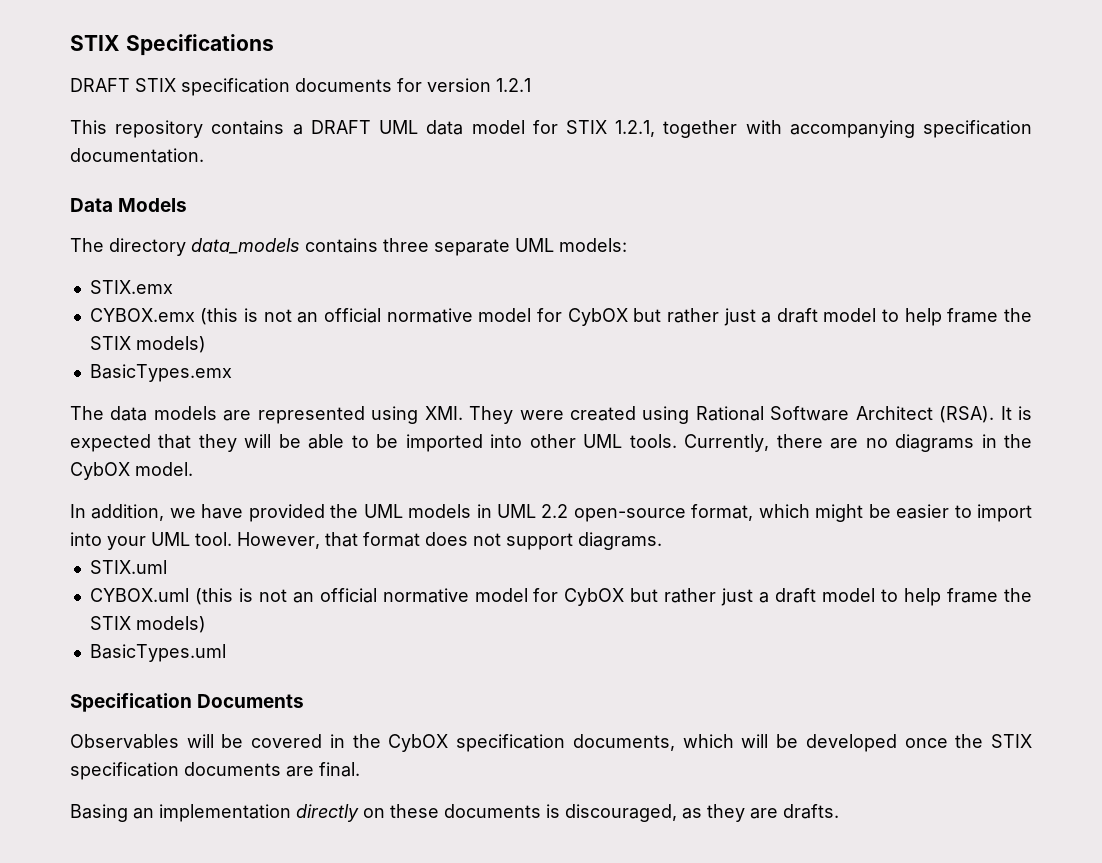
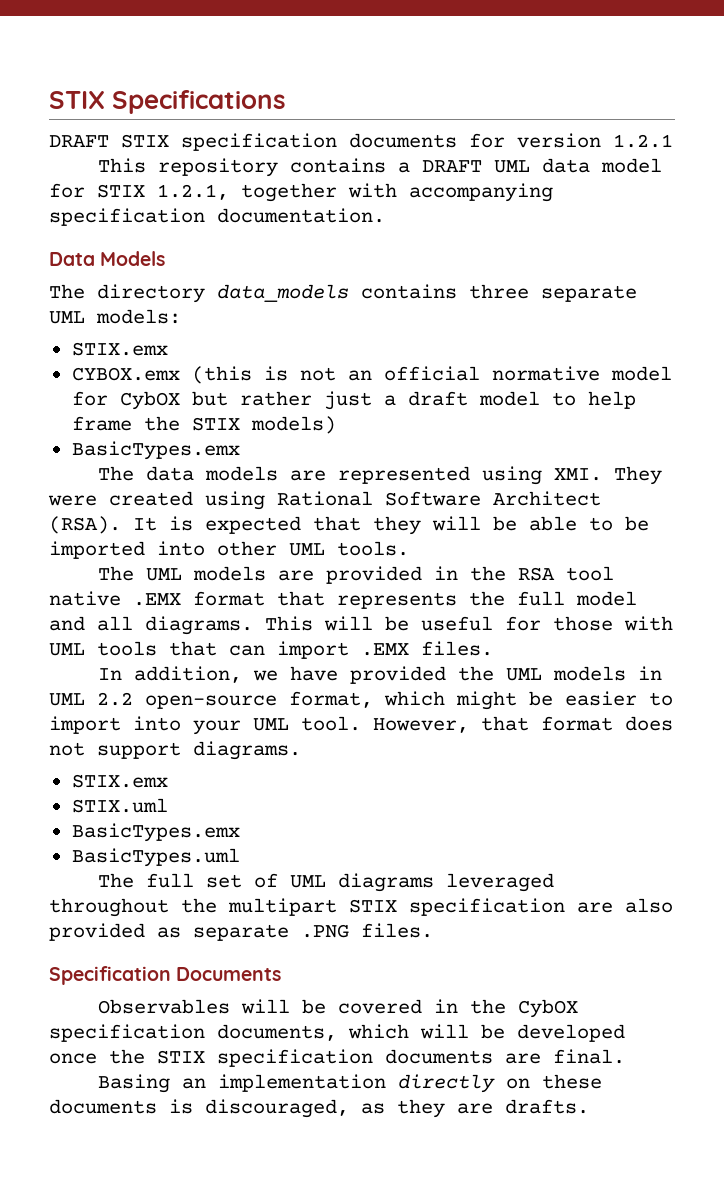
[684,434,1033,452] [70,462,193,480] Currently, there are no diagrams in the CybOX model. -> [97,566,614,584] [49,591,637,609] [49,616,673,635] [49,641,493,659] // The UML models are provided in the RSA tool native .EMX format that represents the full model and all diagrams. This will be useful for those with UML tools that can import .EMX files.
(662, 541) none -> [71,774,168,788] // STIX.emx
[89,588,1033,606] [89,616,206,633] [89,644,226,662] CYBOX.uml (this is not an official normative model for CybOX but rather just a draft model to help frame the STIX models) // BasicTypes.uml -> [71,823,240,842] [71,848,240,867] [97,873,554,892] [49,898,673,917] [49,923,433,941] BasicTypes.emx // BasicTypes.uml // The full set of UML diagrams leveraged throughout the multipart STIX specification are also provided as separate .PNG files.

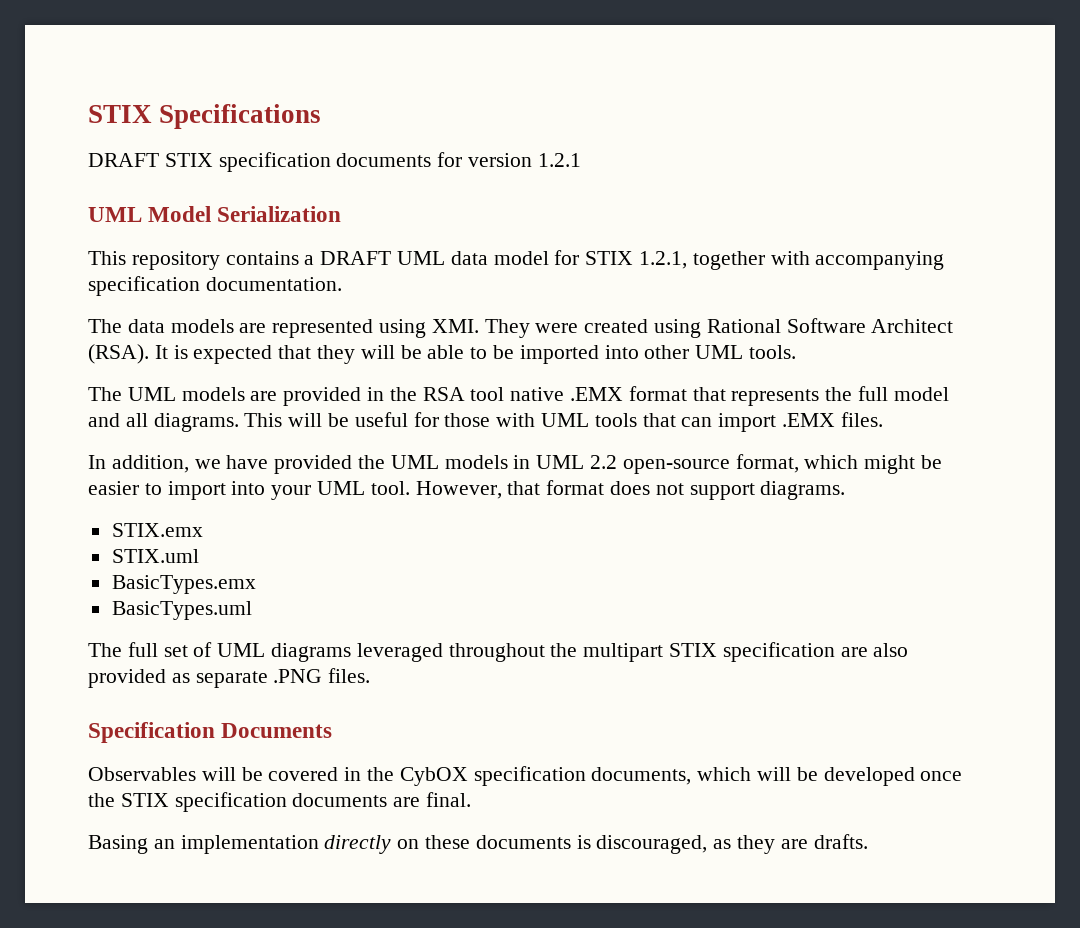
(673, 141) none -> [88,206,342,222] // UML Model Serialization
[49,251,166,266] [49,284,637,303] [49,309,181,324] [71,342,168,356] [71,366,672,384] [71,391,636,410] [71,416,336,434] [71,441,240,460] // Data Models // The directory data_models contains three separate UML models: // STIX.emx // CYBOX.emx (this is not an official normative model for CybOX but rather just a draft model to help frame the STIX models) // BasicTypes.emx -> (342, 284) none

